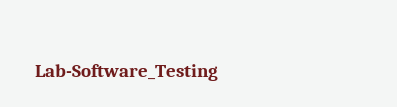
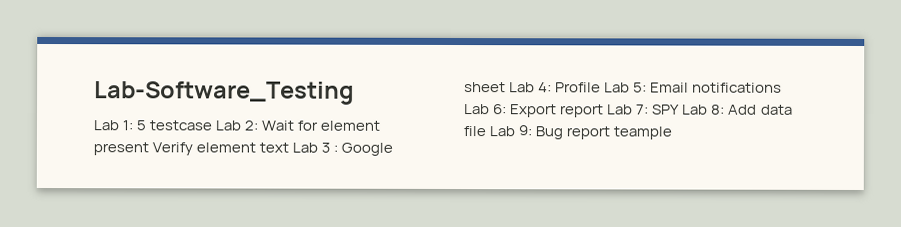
(218, 72) none -> [93,120,381,131] [93,142,394,156] [464,82,783,93] [463,104,793,118] [463,125,673,140] // Lab 1: 5 testcase Lab 2: Wait for element present Verify element text Lab 3 : Google sheet Lab 4: Profile Lab 5: Email notifications Lab 6: Export report Lab 7: SPY Lab 8: Add data file Lab 9: Bug report teample

